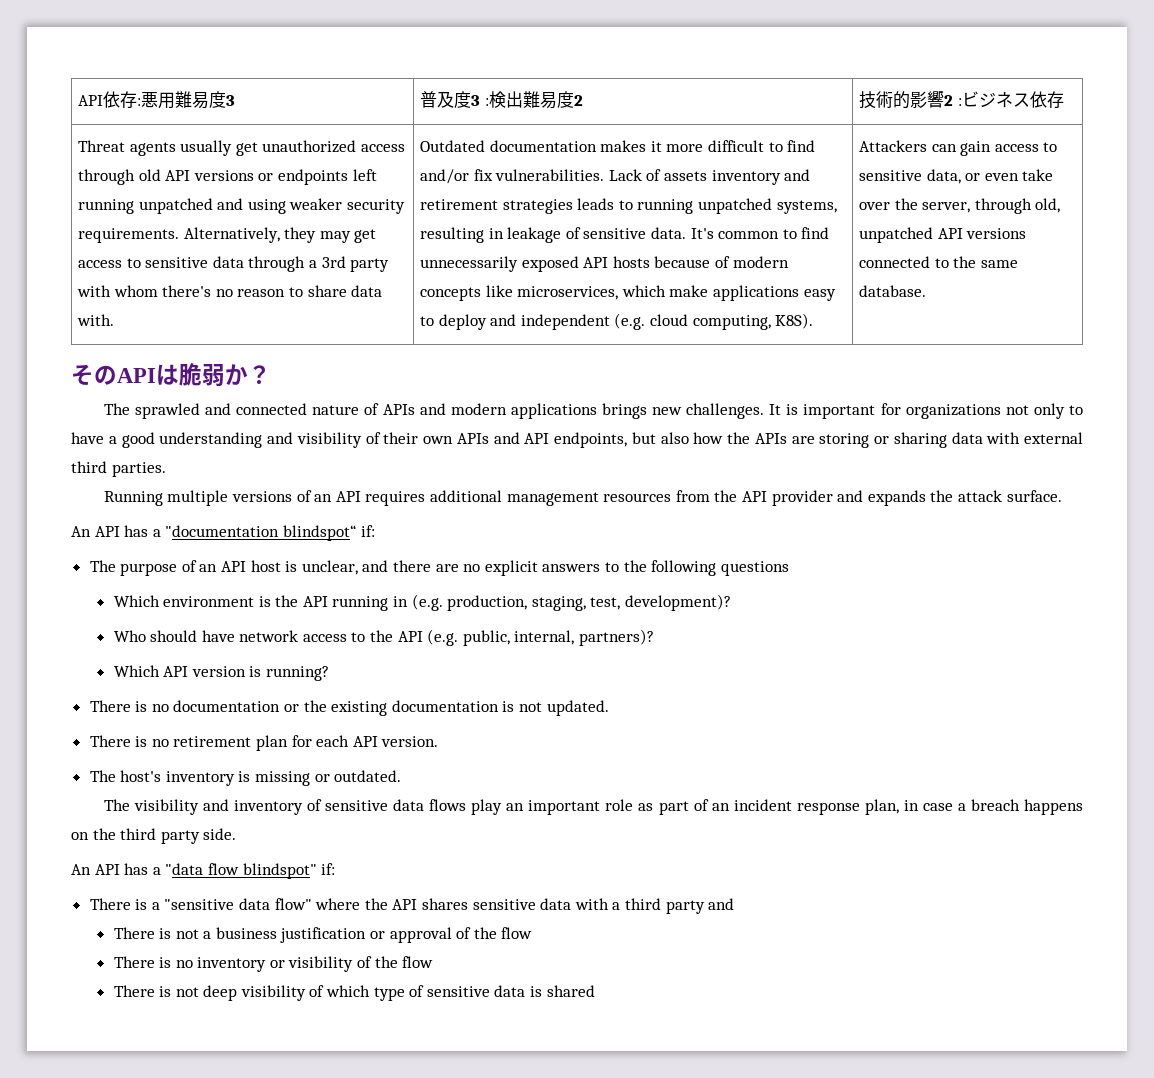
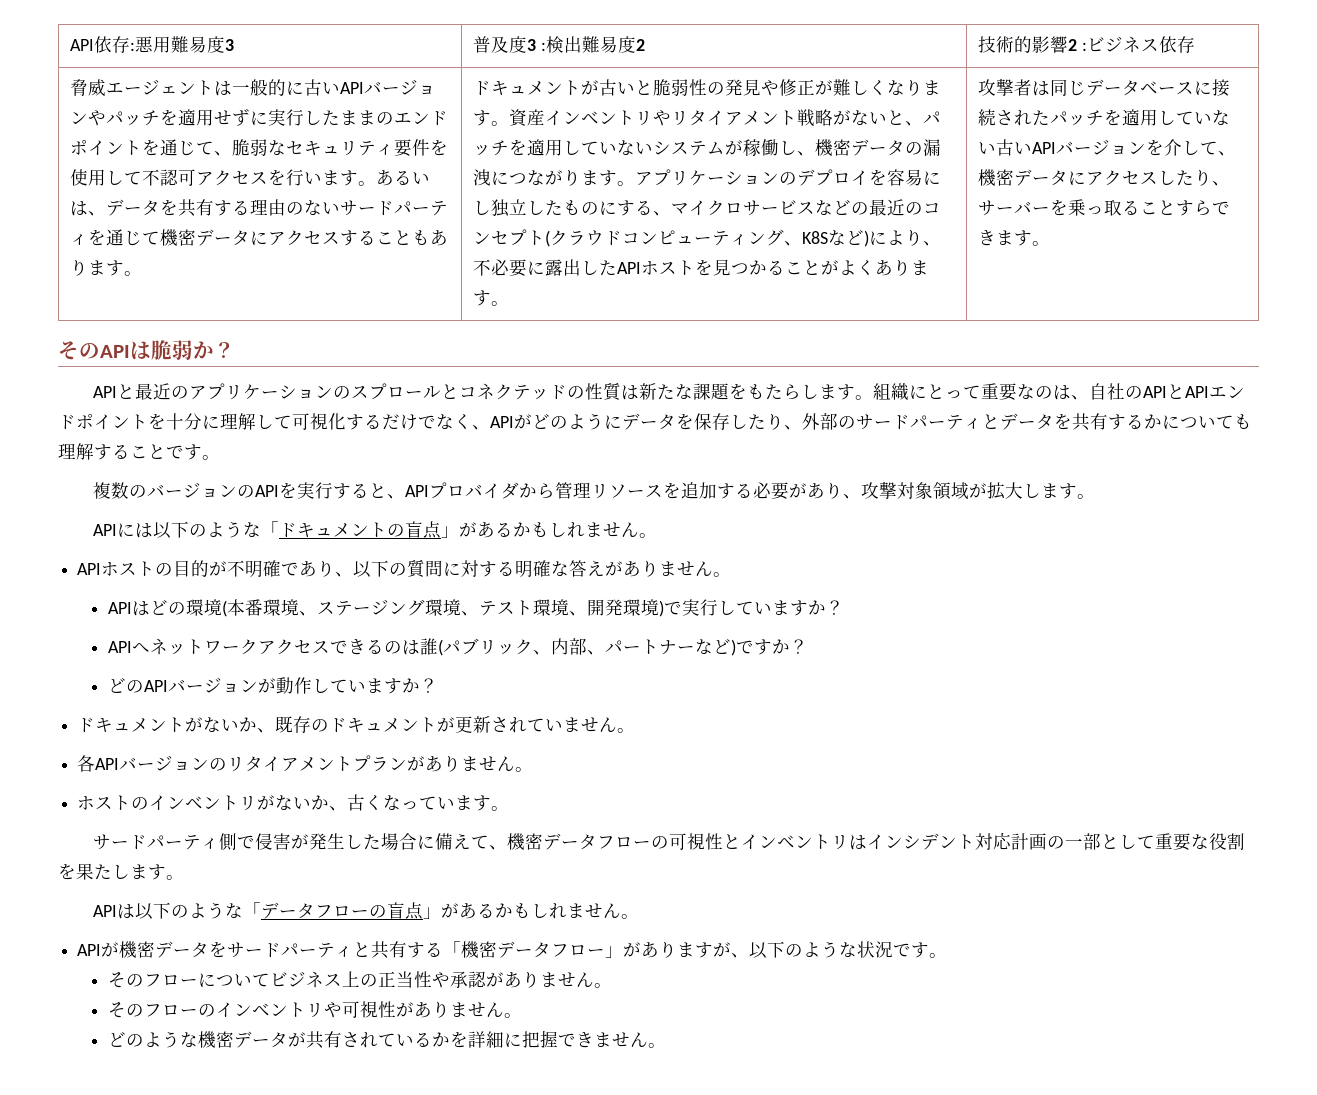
[78,140,405,156] [78,169,377,185] [78,198,405,214] [78,227,377,243] [78,256,390,272] [77,285,383,297] [77,314,115,326] [420,140,816,152] [420,169,811,185] [420,198,837,214] [420,227,830,243] [420,256,789,272] [420,285,836,301] [420,313,814,330] [859,140,1058,156] [859,169,1054,184] [859,198,1061,214] [859,227,1027,243] [859,256,1018,268] [859,285,927,297] Threat agents usually get unauthorized access through old API versions or endpoints left running unpatched and using weaker security requirements. Alternatively, they may get access to sensitive data through a 3rd party with whom there's no reason to share data with. | Outdated documentation makes it more difficult to find and/or fix vulnerabilities. Lack of assets inventory and retirement strategies leads to running unpatched systems, resulting in leakage of sensitive data. It's common to find unnecessarily exposed API hosts because of modern concepts like microservices, which make applications easy to deploy and independent (e.g. cloud computing, K8S). | Attackers can gain access to sensitive data, or even take over the server, through old, unpatched API versions connected to the same database. -> [69,79,436,97] [69,109,448,126] [69,139,448,157] [69,169,430,186] [69,199,448,217] [69,229,448,246] [69,259,142,276] [472,79,941,96] [472,109,941,127] [472,139,941,157] [472,169,941,186] [472,199,941,217] [472,229,941,247] [472,259,929,277] [472,290,509,306] [977,78,1230,97] [977,109,1230,126] [977,139,1236,156] [977,169,1230,186] [977,199,1230,216] [977,230,1050,246] 脅威エージェントは一般的に古いAPIバージョンやパッチを適用せずに実行したままのエンドポイントを通じて、脆弱なセキュリティ要件を使用して不認可アクセスを行います。あるいは、データを共有する理由のないサードパーティを通じて機密データにアクセスすることもあります。 | ドキュメントが古いと脆弱性の発見や修正が難しくなります。資産インベントリやリタイアメント戦略がないと、パッチを適用していないシステムが稼働し、機密データの漏洩につながります。アプリケーションのデプロイを容易にし独立したものにする、マイクロサービスなどの最近のコンセプト(クラウドコンピューティング、K8Sなど)により、不必要に露出したAPIホストを見つかることがよくあります。 | 攻撃者は同じデータベースに接続されたパッチを適用していない古いAPIバージョンを介して、機密データにアクセスしたり、サーバーを乗っ取ることすらできます。
[103,403,1083,419] [71,432,1083,448] [71,461,166,477] [103,490,1062,506] [71,525,375,541] [89,560,789,576] [113,594,732,611] [113,629,655,646] [113,665,329,681] [89,700,609,716] [89,735,439,751] [89,770,402,786] [103,799,1084,815] [71,828,237,844] [71,863,336,879] [89,898,735,914] [113,927,533,943] [113,956,434,972] [113,985,595,1001] The sprawled and connected nature of APIs and modern applications brings new challenges. It is important for organizations not only to have a good understanding and visibility of their own APIs and API endpoints, but also how the APIs are storing or sharing data with external third parties. // Running multiple versions of an API requires additional management resources from the API provider and expands the attack surface. // An API has a "documentation blindspot“ if: // The purpose of an API host is unclear, and there are no explicit answers to the following questions // Which environment is the API running in (e.g. production, staging, test, development)? // Who should have network access to the API (e.g. public, internal, partners)? // Which API version is running? // There is no documentation or the existing documentation is not updated. // There is no retirement plan for each API version. // The host's inventory is missing or outdated. // The visibility and inventory of sensitive data flows play an important role as part of an incident response plan, in case a breach happens on the third party side. // An API has a "data flow blindspot" if: // There is a "sensitive data flow" where the API shares sensitive data with a third party and // There is not a business justification or approval of the flow // There is no inventory or visibility of the flow // There is not deep visibility of which type of sensitive data is shared -> [92,383,1245,401] [58,413,1252,431] [58,443,220,460] [92,481,1095,500] [92,521,657,539] [77,560,732,578] [107,599,844,617] [107,638,808,656] [107,677,438,694] [77,716,636,733] [77,755,534,772] [77,794,510,811] [92,832,1245,851] [58,863,184,880] [92,902,639,920] [77,941,948,959] [107,971,612,988] [107,1001,522,1018] [107,1030,666,1049] APIと最近のアプリケーションのスプロールとコネクテッドの性質は新たな課題をもたらします。組織にとって重要なのは、自社のAPIとAPIエンドポイントを十分に理解して可視化するだけでなく、APIがどのようにデータを保存したり、外部のサードパーティとデータを共有するかについても理解することです。 // 複数のバージョンのAPIを実行すると、APIプロバイダから管理リソースを追加する必要があり、攻撃対象領域が拡大します。 // APIには以下のような「ドキュメントの盲点」があるかもしれません。 // APIホストの目的が不明確であり、以下の質問に対する明確な答えがありません。 // APIはどの環境(本番環境、ステージング環境、テスト環境、開発環境)で実行していますか？ // APIへネットワークアクセスできるのは誰(パブリック、内部、パートナーなど)ですか？ // どのAPIバージョンが動作していますか？ // ドキュメントがないか、既存のドキュメントが更新されていません。 // 各APIバージョンのリタイアメントプランがありません。 // ホストのインベントリがないか、古くなっています。 // サードパーティ側で侵害が発生した場合に備えて、機密データフローの可視性とインベントリはインシデント対応計画の一部として重要な役割を果たします。 // APIは以下のような「データフローの盲点」があるかもしれません。 // APIが機密データをサードパーティと共有する「機密データフロー」がありますが、以下のような状況です。 // そのフローについてビジネス上の正当性や承認がありません。 // そのフローのインベントリや可視性がありません。 // どのような機密データが共有されているかを詳細に把握できません。

